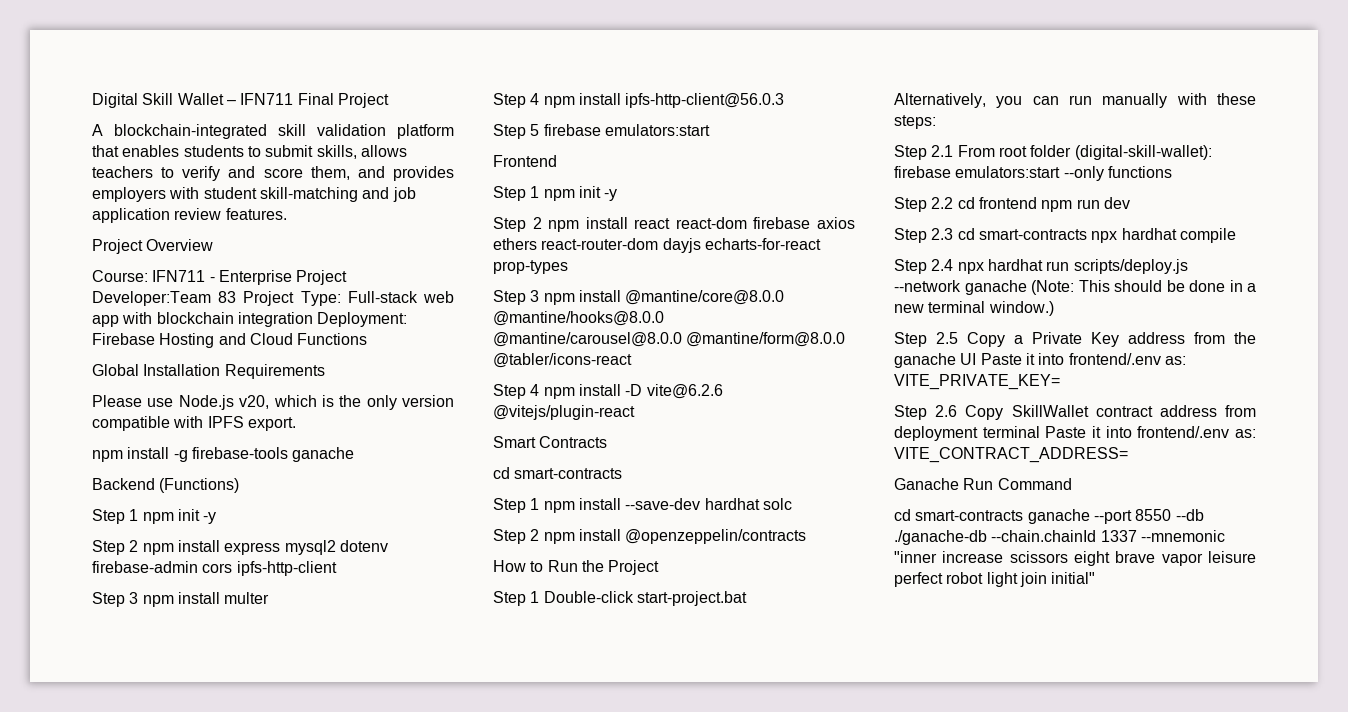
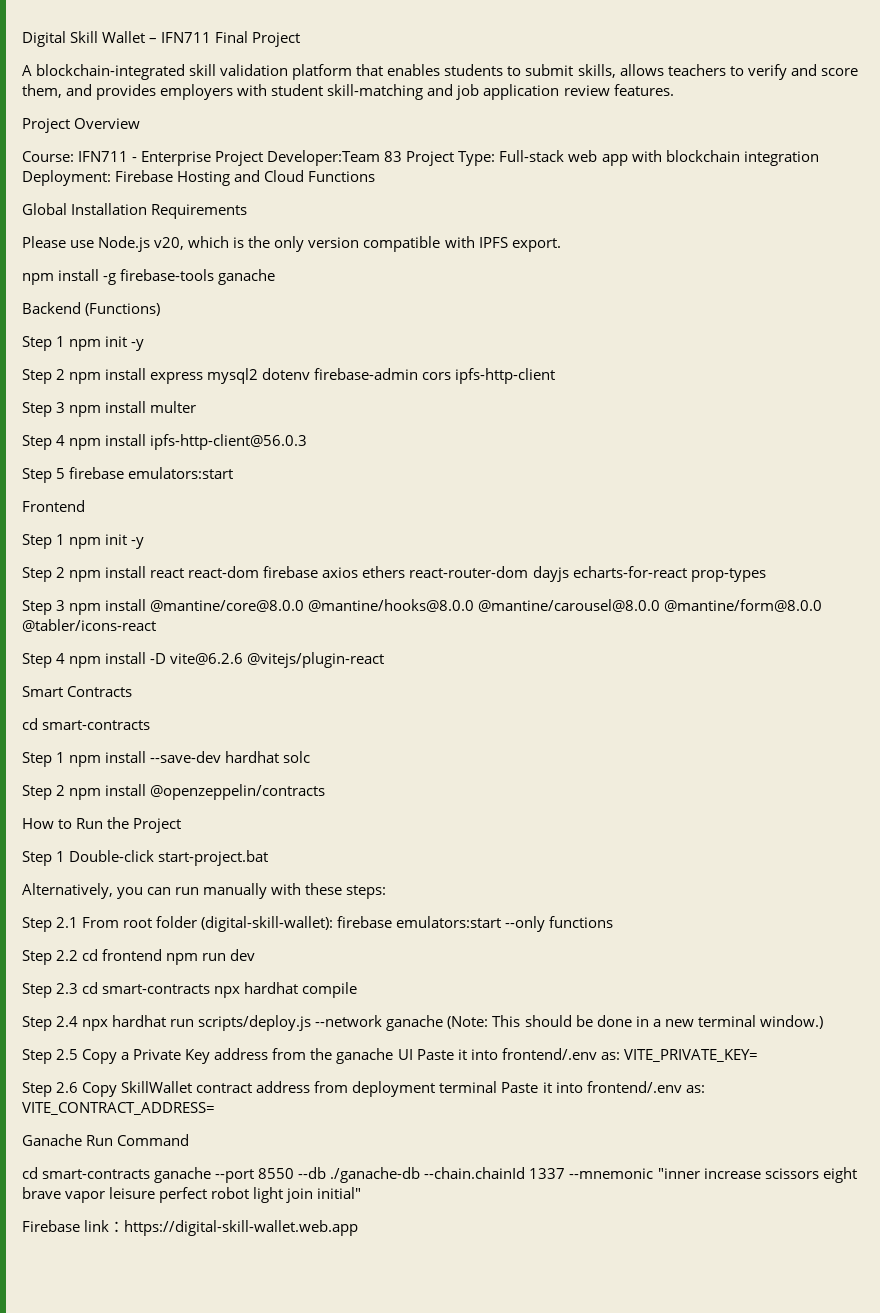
(1096, 578) none -> [22,1220,359,1236] // Firebase link：https://digital-skill-wallet.web.app

